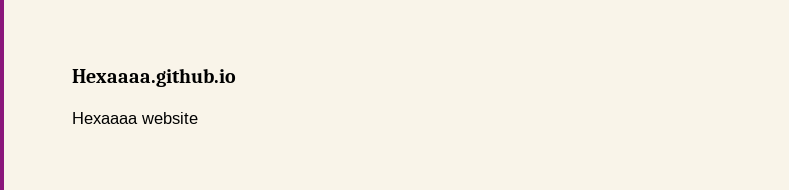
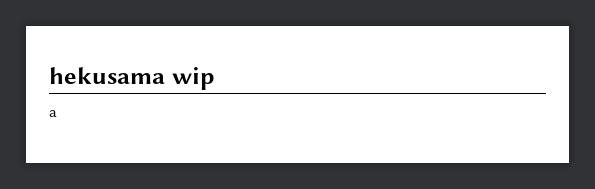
[72,68,236,87] [72,112,198,124] Hexaaaa.github.io // Hexaaaa website -> [49,67,215,90] [49,110,57,117] hekusama wip // a

